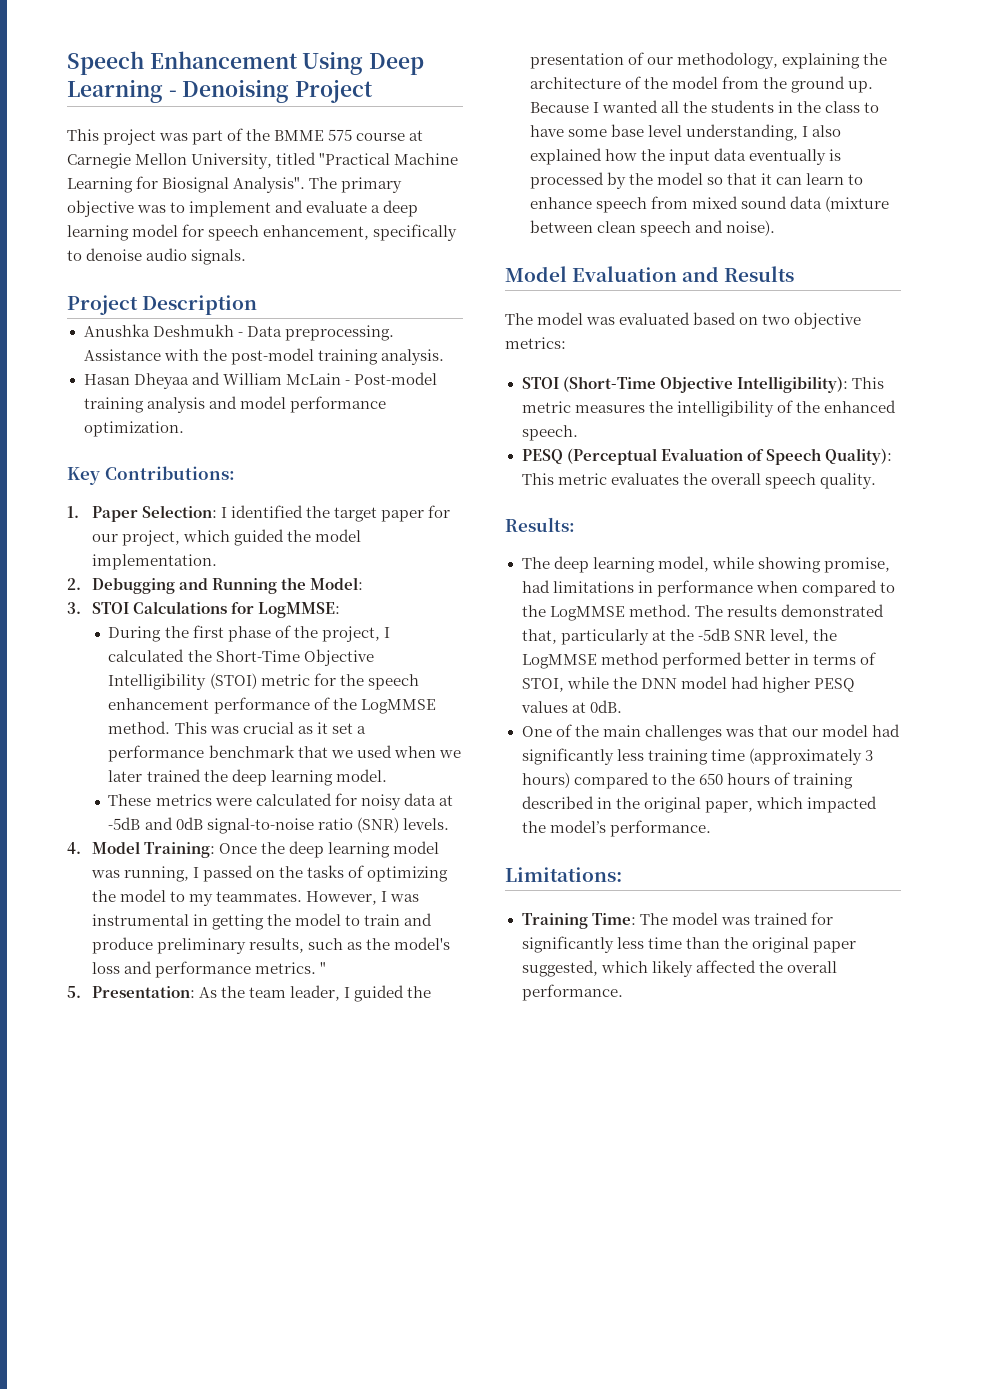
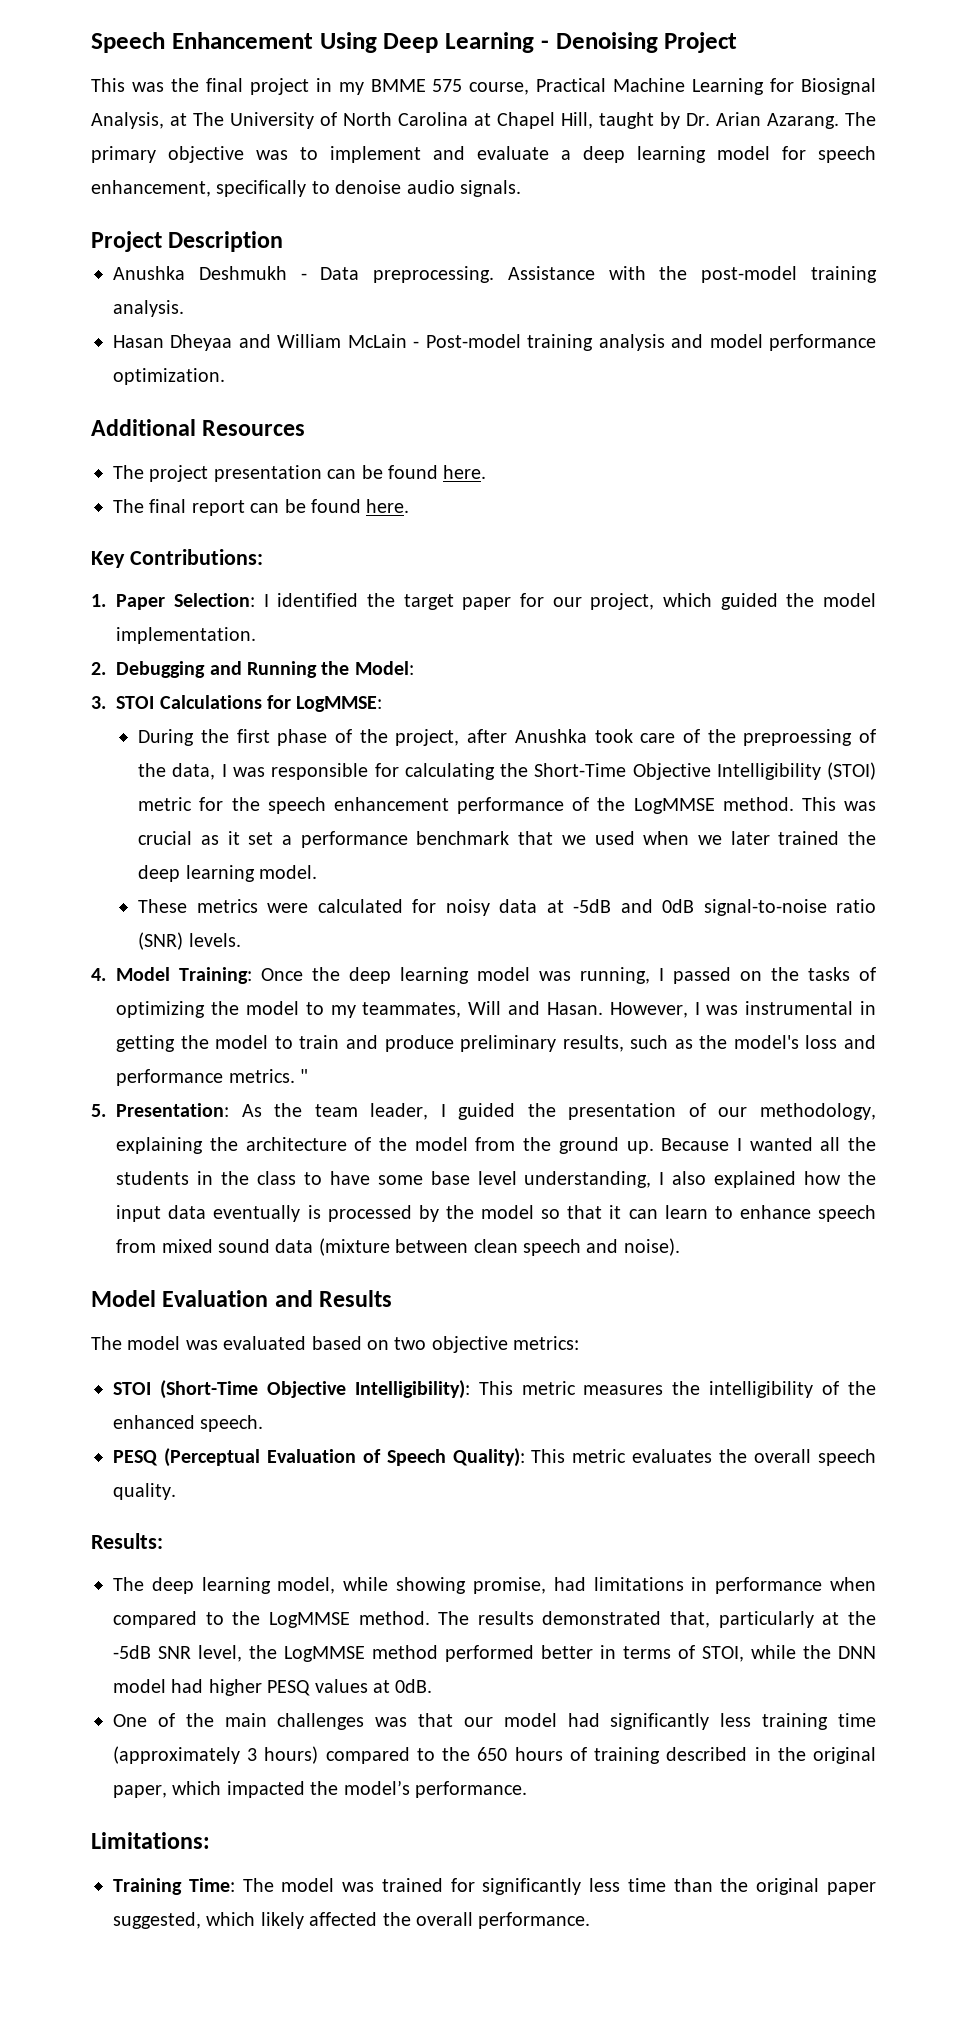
[103,128,424,145] [67,152,459,169] [67,176,306,193] project was part of the BMME 575 course at Carnegie Mellon University, titled "Practical Machine Learning for Biosignal Analysis". -> [131,78,877,95] [91,112,839,129] was the final project in my BMME 575 course, Practical Machine Learning for Biosignal Analysis, at The University of North Carolina at Chapel Hill, taught by Dr. Arian Azarang.
(184, 429) none -> [91,419,306,436] [113,465,487,482] [113,499,410,516] // Additional Resources // The project presentation can be found here. // The final report can be found here.
[383,627,390,638] [108,649,185,662] I calculated -> [467,729,876,746] [138,763,495,780] after Anushka took care of the preproessing of the data, I was responsible for calculating
[216,891,303,902] teammates. -> [362,1001,603,1018] teammates, Will and Hasan.

